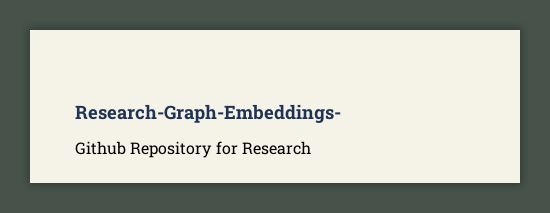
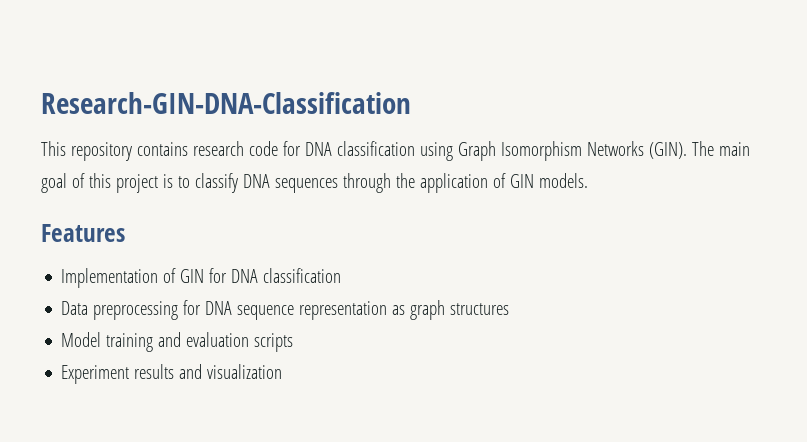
[75,104,341,123] [75,141,311,158] Research-Graph-Embeddings- // Github Repository for Research -> [41,92,411,114] [41,141,750,161] [41,173,588,193] [41,224,125,242] [61,268,342,288] [61,300,510,320] [61,332,294,352] [61,364,283,384] Research-GIN-DNA-Classification // This repository contains research code for DNA classification using Graph Isomorphism Networks (GIN). The main goal of this project is to classify DNA sequences through the application of GIN models. // Features // Implementation of GIN for DNA classification // Data preprocessing for DNA sequence representation as graph structures // Model training and evaluation scripts // Experiment results and visualization

